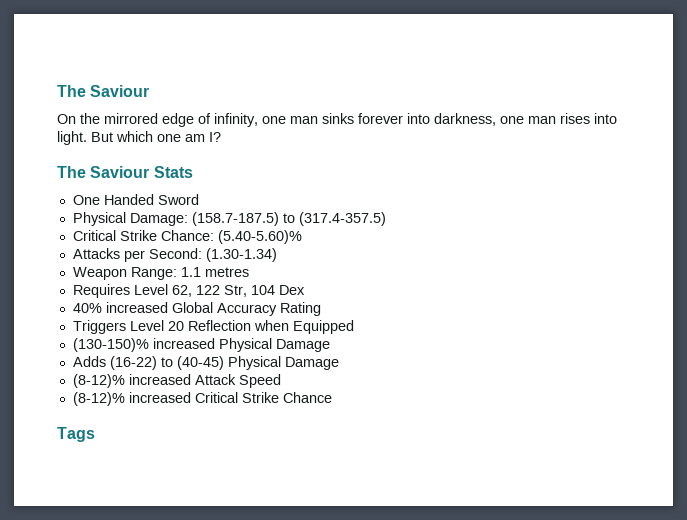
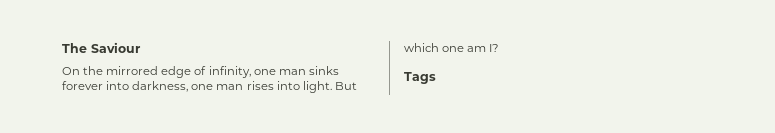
[57,166,193,178] [72,194,199,205] [72,212,386,226] [72,230,302,244] [72,248,277,262] [72,267,249,280] [72,284,305,298] [72,302,321,316] [72,320,354,334] [72,338,330,352] [72,356,339,370] [72,374,281,388] [72,392,332,406] // The Saviour Stats // One Handed Sword // Physical Damage: (158.7-187.5) to (317.4-357.5) // Critical Strike Chance: (5.40-5.60)% // Attacks per Second: (1.30-1.34) // Weapon Range: 1.1 metres // Requires Level 62, 122 Str, 104 Dex // 40% increased Global Accuracy Rating // Triggers Level 20 Reflection when Equipped // (130-150)% increased Physical Damage // Adds (16-22) to (40-45) Physical Damage // (8-12)% increased Attack Speed // (8-12)% increased Critical Strike Chance -> (500, 48) none

